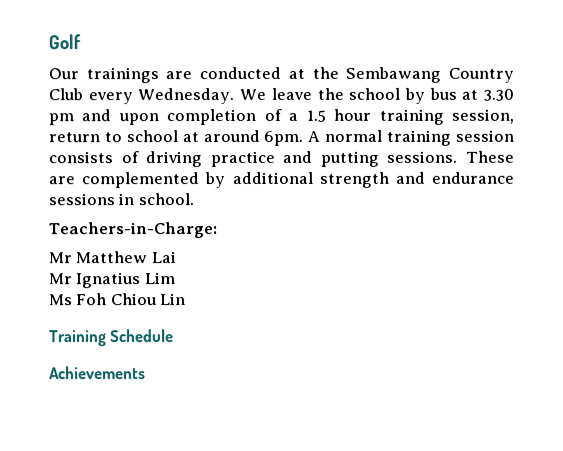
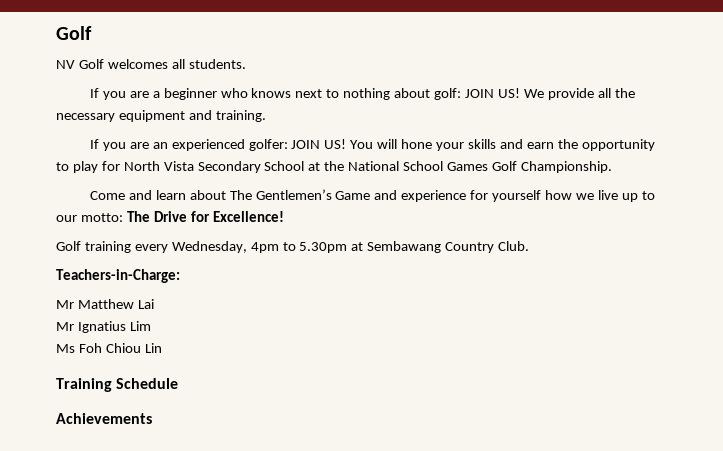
[48,66,514,84] [48,87,514,105] [48,108,514,126] [48,129,514,147] [48,150,514,168] [48,171,514,189] [48,193,194,206] Our trainings are conducted at the Sembawang Country Club every Wednesday. We leave the school by bus at 3.30 pm and upon completion of a 1.5 hour training session, return to school at around 6pm. A normal training session consists of driving practice and putting sessions. These are complemented by additional strength and endurance sessions in school. -> [56,59,246,69] [89,88,635,100] [56,110,266,122] [89,139,655,151] [56,161,612,173] [89,189,655,202] [56,211,284,222] [56,241,530,253] NV Golf welcomes all students. // If you are a beginner who knows next to nothing about golf: JOIN US! We provide all the necessary equipment and training. // If you are an experienced golfer: JOIN US! You will hone your skills and earn the opportunity to play for North Vista Secondary School at the National School Games Golf Championship. // Come and learn about The Gentlemen’s Game and experience for yourself how we live up to our motto: The Drive for Excellence! // Golf training every Wednesday, 4pm to 5.30pm at Sembawang Country Club.

